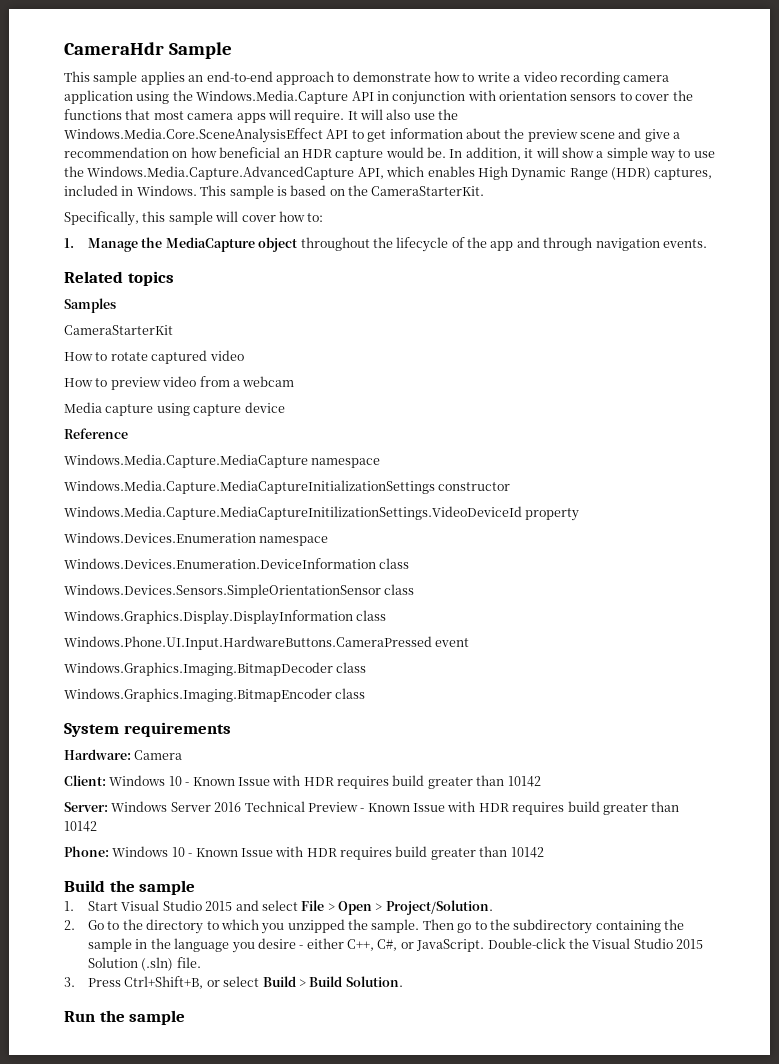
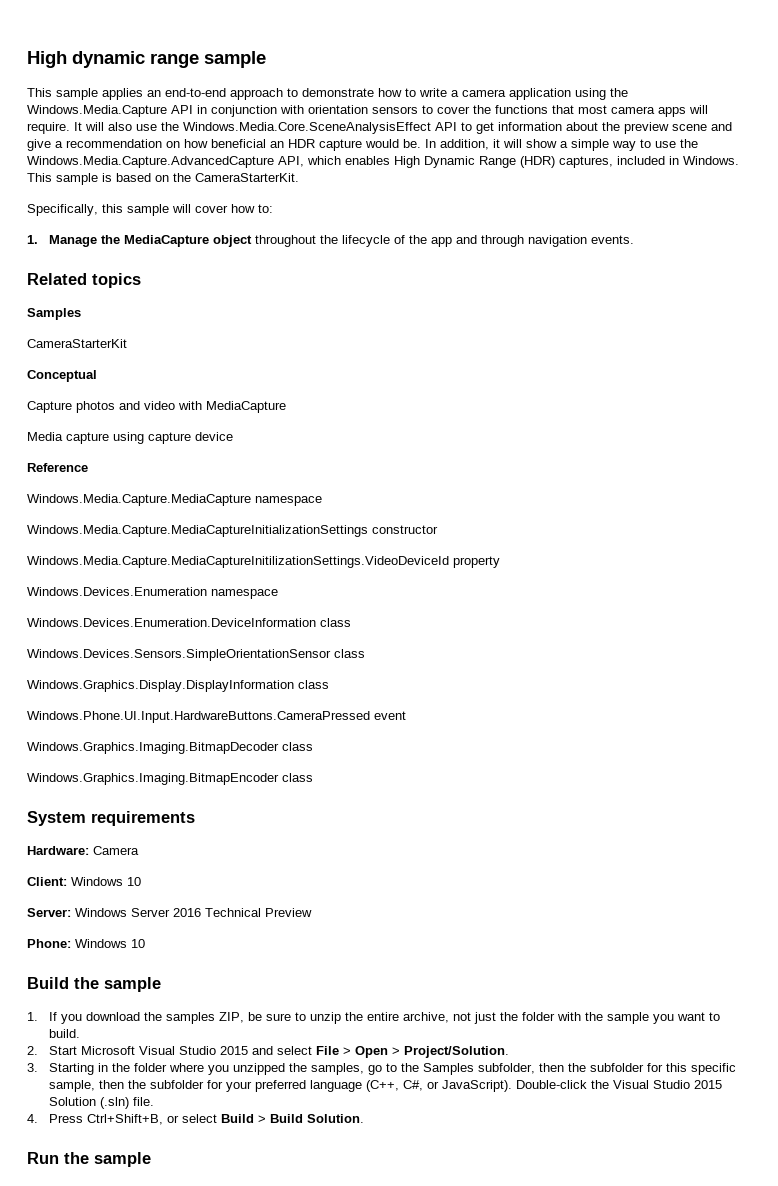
[64,42,233,59] CameraHdr Sample -> [27,51,266,68] High dynamic range sample
[522,71,620,85] video recording -> (459, 93) none
[64,350,244,364] [64,376,295,390] How to rotate captured video // How to preview video from a webcam -> [27,370,97,382] [27,401,286,413] Conceptual // Capture photos and video with MediaCapture
[185,775,541,789] - Known Issue with HDR requires build greater than 10142 -> (141, 881) none
[360,801,680,815] [64,821,97,832] [64,846,544,860] [64,880,196,895] [64,901,119,911] - Known Issue with HDR requires build greater than 10142 // Phone: Windows 10 - Known Issue with HDR requires build greater than 10142 // Build the sample // 1. Start -> [27,939,145,948] [27,977,161,992] [27,1012,721,1024] [49,1029,81,1038] [27,1046,136,1055] // Phone: Windows 10 // Build the sample // 1. If you download the samples ZIP, be sure to unzip the entire archive, not just the folder with the sample you want to build. // 2. Start Microsoft
[64,919,259,934] 2. Go to the directory to which -> [27,1063,205,1075] 3. Starting in the folder where
[371,919,454,933] sample. Then -> [311,1063,365,1075] samples,
[513,919,685,934] [88,938,375,953] subdirectory containing the sample in the language you desire - either C++, -> [423,1063,737,1075] [49,1080,400,1092] Samples subfolder, then the subfolder for this specific sample, then the subfolder for your preferred language (C++,
[416,939,485,952] JavaScript. -> [442,1080,513,1092] JavaScript).
[64,977,75,987] 3. -> [27,1114,38,1123] 4.

